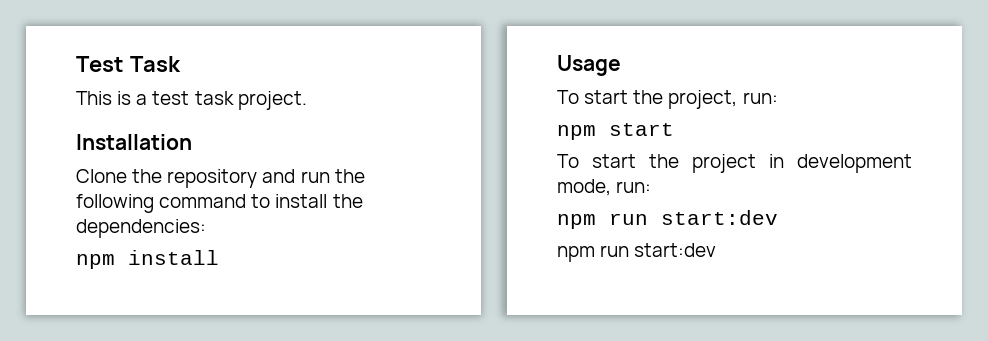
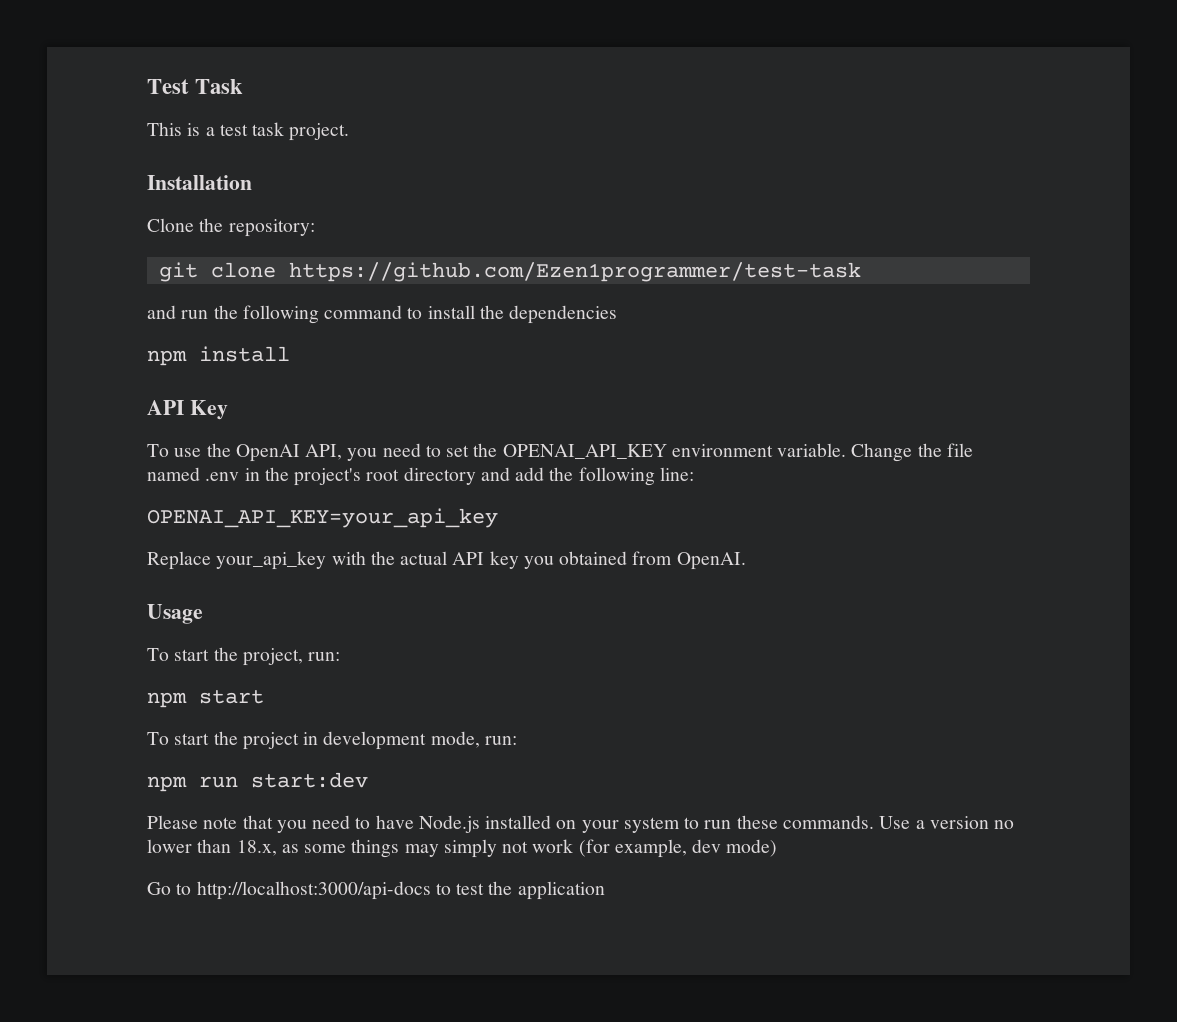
[167,169,258,188] repository -> [228,219,315,237] [158,262,861,282] repository: // git clone https://github.com/Ezen1programmer/test-task //
[76,219,206,238] dependencies: -> [509,305,618,324] dependencies
(219, 257) none -> [147,400,228,420] [147,443,973,462] [147,467,694,486] [147,508,498,528] [147,551,746,570] // API Key // To use the OpenAI API, you need to set the OPENAI_API_KEY environment variable. Change the file named .env in the project's root directory and add the following line: // OPENAI_API_KEY=your_api_key // Replace your_api_key with the actual API key you obtained from OpenAI.
[557,243,717,262] npm run start:dev -> [147,815,1015,833] [147,839,778,858] [147,881,605,900] Please note that you need to have Node.js installed on your system to run these commands. Use a version no lower than 18.x, as some things may simply not work (for example, dev mode) // Go to http://localhost:3000/api-docs to test the application

